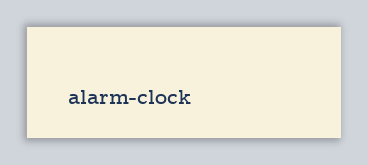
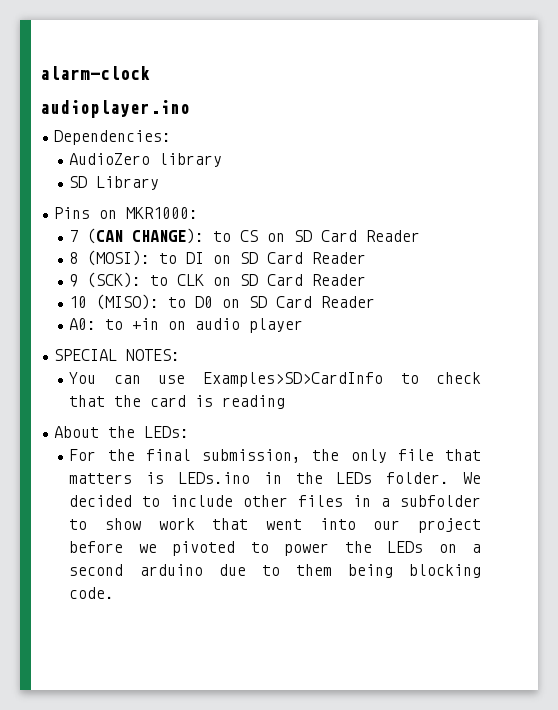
(191, 97) none -> [40,100,190,118] [54,130,172,145] [69,153,223,167] [69,176,160,190] [54,207,199,219] [69,228,421,244] [69,250,367,266] [69,272,367,288] [69,294,376,310] [69,318,304,333] [54,349,181,361] [69,372,481,387] [69,395,286,409] [54,426,190,438] [69,449,481,463] [69,472,481,484] [69,495,481,507] [69,518,482,533] [69,541,482,556] [69,564,481,578] [69,587,115,599] // audioplayer.ino // Dependencies: // AudioZero library // SD Library // Pins on MKR1000: // 7 (CAN CHANGE): to CS on SD Card Reader // 8 (MOSI): to DI on SD Card Reader // 9 (SCK): to CLK on SD Card Reader // 10 (MISO): to D0 on SD Card Reader // A0: to +in on audio player // SPECIAL NOTES: // You can use Examples>SD>CardInfo to check that the card is reading // About the LEDs: // For the final submission, the only file that matters is LEDs.ino in the LEDs folder. We decided to include other files in a subfolder to show work that went into our project before we pivoted to power the LEDs on a second arduino due to them being blocking code.

